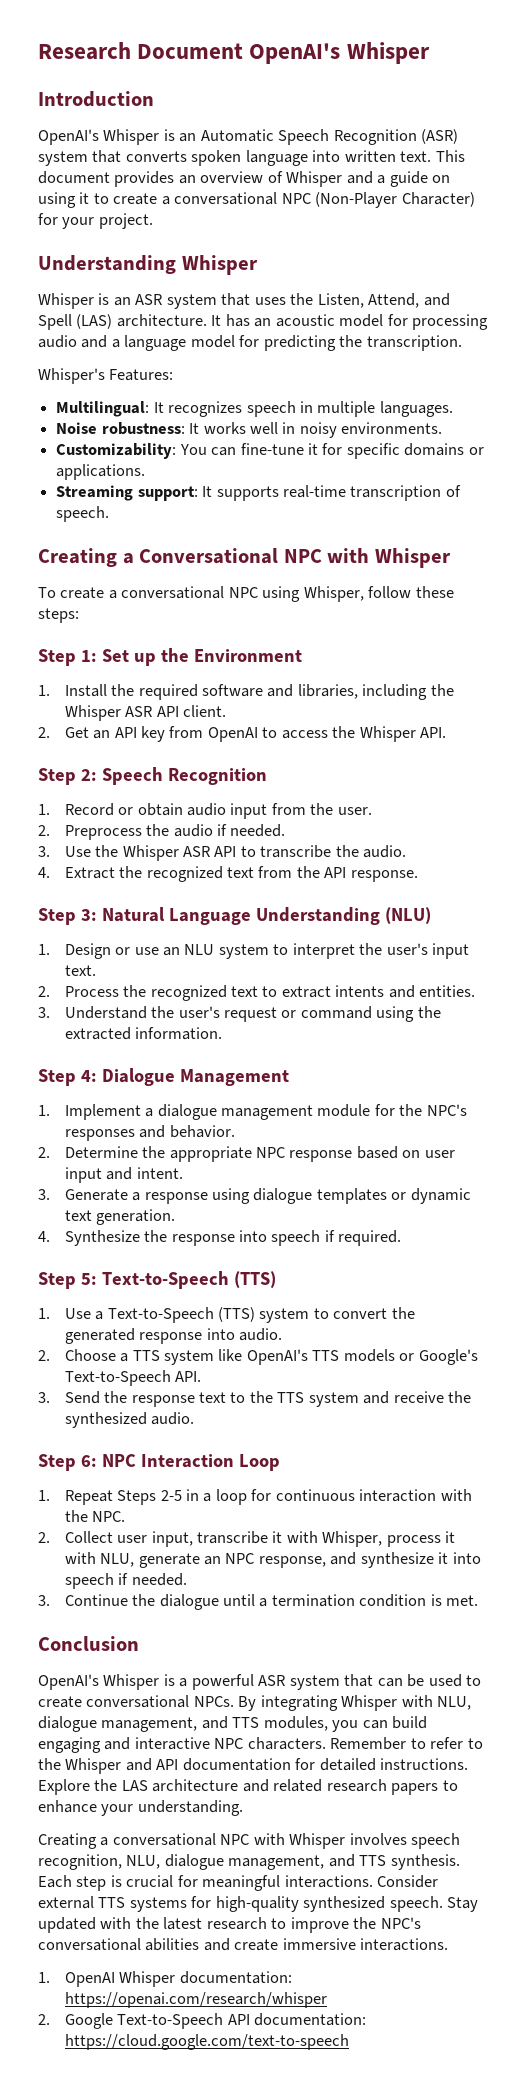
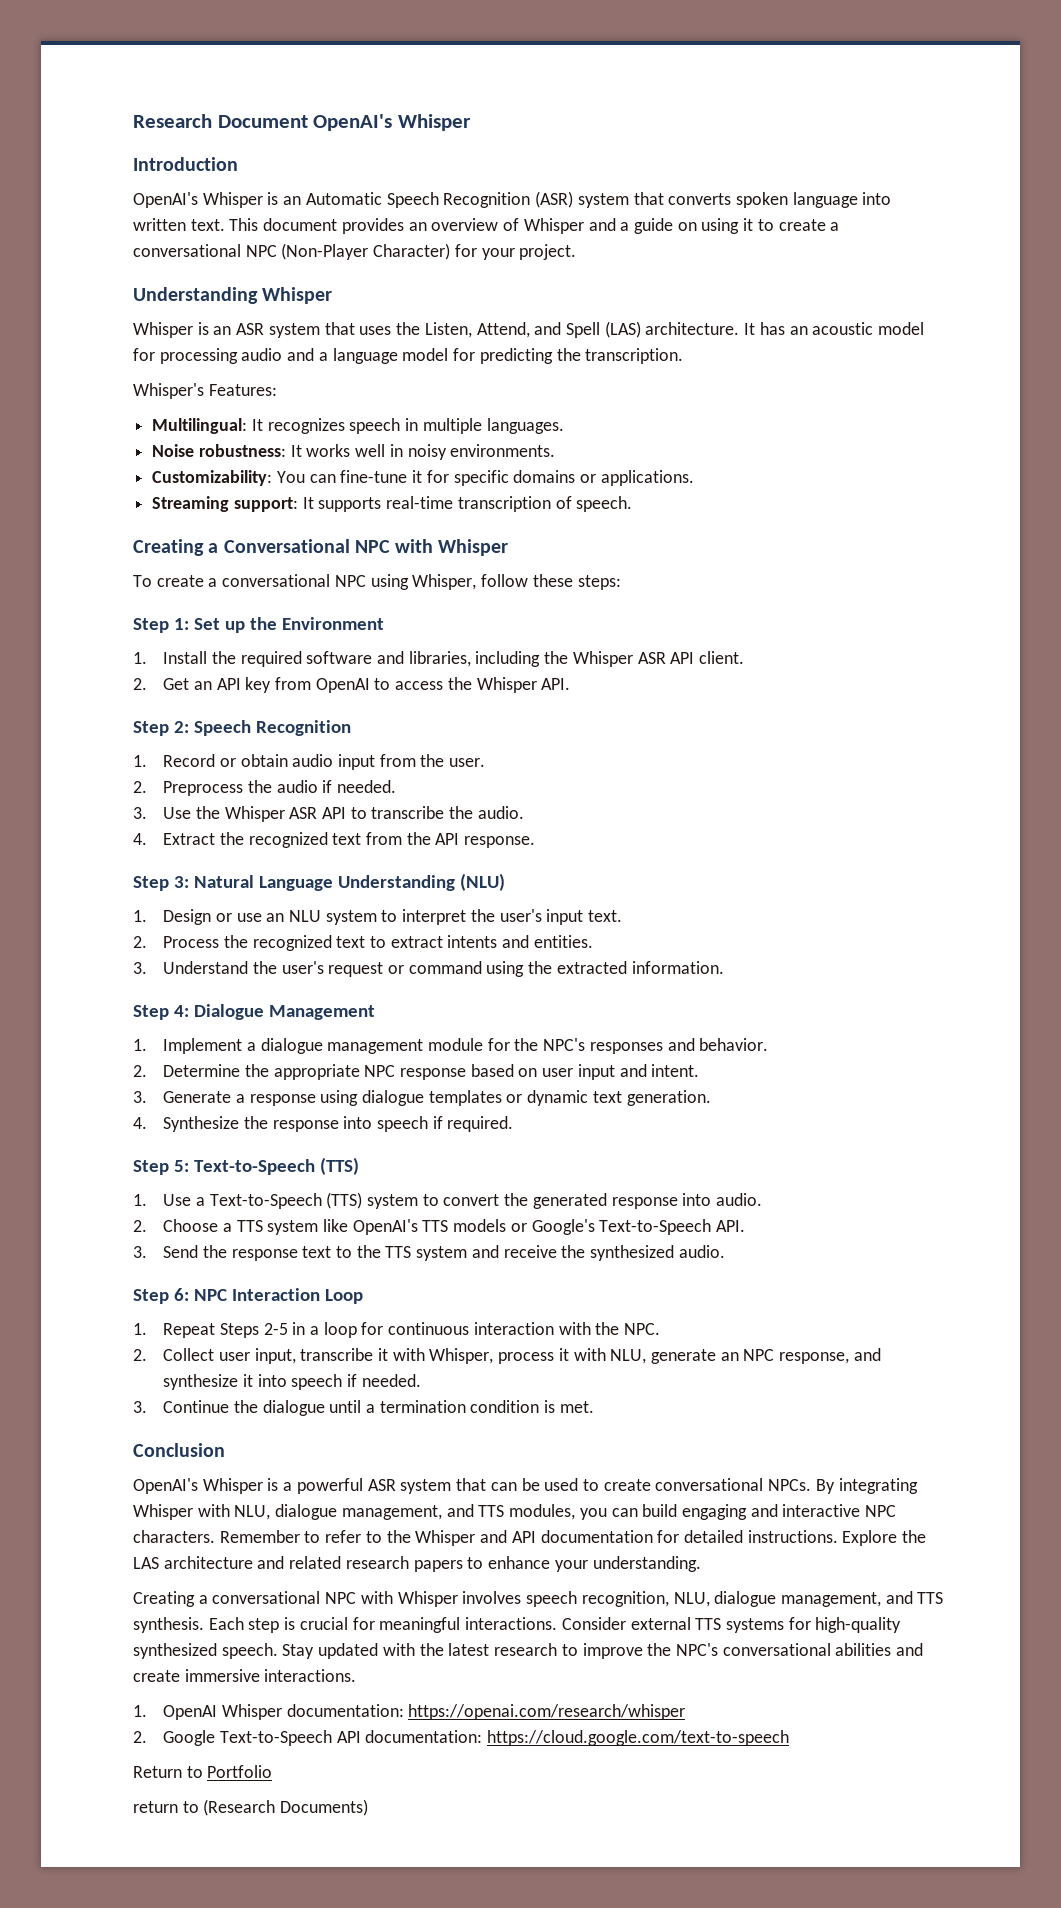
(349, 2042) none -> [133,1765,273,1778] [133,1799,369,1816] // Return to Portfolio // return to (Research Documents)

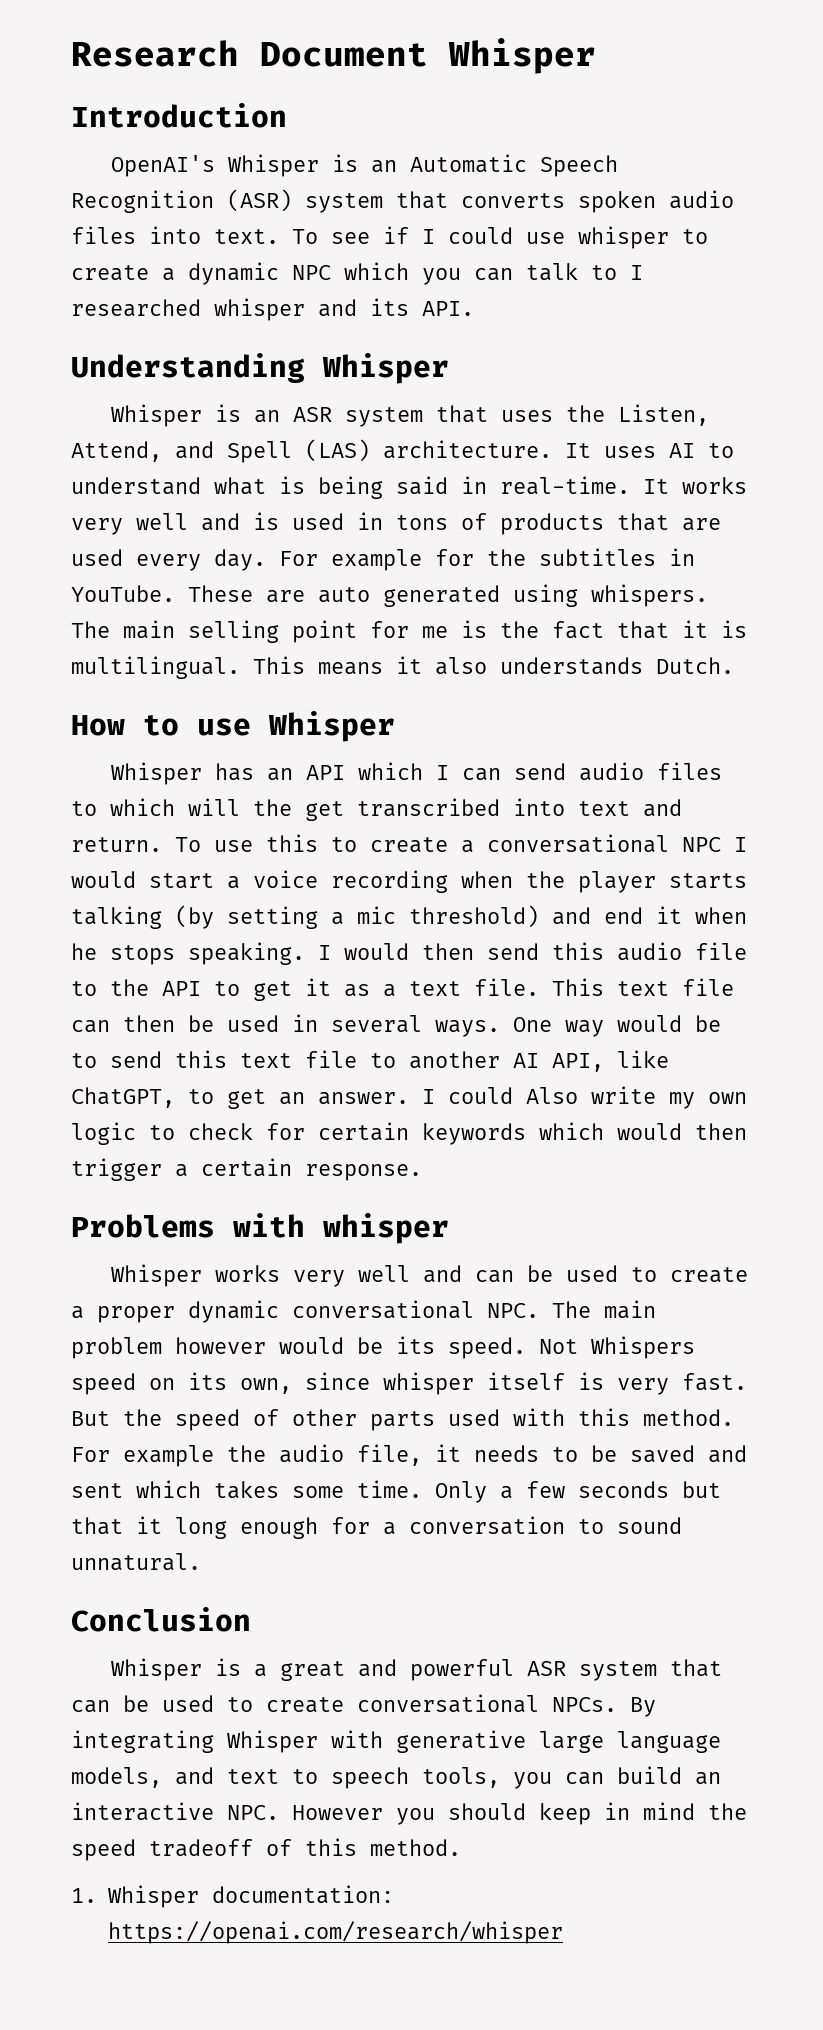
[313,114,393,131] OpenAI's -> (428, 54) none
[792,192,892,208] [133,218,840,234] [133,243,577,260] language into written text. This document provides an overview of Whisper and a guide on using it to create a conversational NPC (Non-Player Character) for your project. -> [669,190,734,209] [71,226,708,249] [71,262,643,285] [71,298,474,321] audio files into text. To see if I could use whisper to create a dynamic NPC which you can talk to I researched whisper and its API.
[759,322,925,335] [133,348,684,364] [133,383,277,399] [152,418,564,434] [152,444,556,460] [152,470,694,486] [152,496,633,512] [133,539,509,556] [133,574,621,590] [133,617,384,633] [133,651,745,667] [133,677,571,693] [133,720,351,736] [133,754,486,770] [133,780,396,796] [133,806,524,822] [133,832,536,848] [133,873,505,891] [133,909,623,925] [133,935,593,951] [133,961,724,977] [133,1004,375,1020] [133,1038,769,1054] [133,1064,700,1080] [133,1090,711,1106] [133,1116,514,1132] [133,1157,359,1175] [133,1192,763,1209] [133,1219,746,1235] [133,1245,725,1261] [133,1288,363,1304] [133,1322,661,1338] [133,1348,881,1364] [163,1374,421,1390] [133,1400,594,1416] has an acoustic model for processing audio and a language model for predicting the transcription. // Whisper's Features: // Multilingual: It recognizes speech in multiple languages. // Noise robustness: It works well in noisy environments. // Customizability: You can fine-tune it for specific domains or applications. // Streaming support: It supports real-time transcription of speech. // Creating a Conversational NPC with Whisper // To create a conversational NPC using Whisper, follow these steps: // Step 1: Set up the Environment // 1. Install the required software and libraries, including the Whisper ASR API client. // 2. Get an API key from OpenAI to access the Whisper API. // Step 2: Speech Recognition // 1. Record or obtain audio input from the user. // 2. Preprocess the audio if needed. // 3. Use the Whisper ASR API to transcribe the audio. // 4. Extract the recognized text from the API response. // Step 3: Natural Language Understanding (NLU) // 1. Design or use an NLU system to interpret the user's input text. // 2. Process the recognized text to extract intents and entities. // 3. Understand the user's request or command using the extracted information. // Step 4: Dialogue Management // 1. Implement a dialogue management module for the NPC's responses and behavior. // 2. Determine the appropriate NPC response based on user input and intent. // 3. Generate a response using dialogue templates or dynamic text generation. // 4. Synthesize the response into speech if required. // Step 5: Text-to-Speech (TTS) // 1. Use a Text-to-Speech (TTS) system to convert the generated response into audio. // 2. Choose a TTS system like OpenAI's TTS models or Google's Text-to-Speech API. // 3. Send the response text to the TTS system and receive the synthesized audio. // Step 6: NPC Interaction Loop // 1. Repeat Steps 2-5 in a loop for continuous interaction with the NPC. // 2. Collect user input, transcribe it with Whisper, process it with NLU, generate an NPC response, and synthesize it into speech if needed. // 3. Continue the dialogue until a termination condition is met. -> [604,443,734,458] [71,476,747,499] [71,512,721,535] [71,548,695,571] [71,584,708,607] [71,620,747,643] [71,656,734,679] [71,711,395,742] [110,762,722,785] [71,798,682,821] [71,834,747,853] [71,870,747,893] [71,905,747,929] [71,942,747,965] [71,978,734,1001] [71,1014,721,1037] [71,1050,669,1072] [71,1086,747,1109] [71,1122,747,1145] [71,1158,422,1181] [71,1213,449,1244] [110,1264,748,1287] [71,1300,656,1323] [71,1336,695,1359] [71,1372,747,1395] [71,1408,734,1431] [71,1444,747,1467] [71,1480,721,1503] [71,1516,682,1539] [71,1553,201,1571] uses AI to understand what is being said in real-time. It works very well and is used in tons of products that are used every day. For example for the subtitles in YouTube. These are auto generated using whispers. The main selling point for me is the fact that it is multilingual. This means it also understands Dutch. // How to use Whisper // Whisper has an API which I can send audio files to which will the get transcribed into text and return. To use this to create a conversational NPC I would start a voice recording when the player starts talking (by setting a mic threshold) and end it when he stops speaking. I would then send this audio file to the API to get it as a text file. This text file can then be used in several ways. One way would be to send this text file to another AI API, like ChatGPT, to get an answer. I could Also write my own logic to check for certain keywords which would then trigger a certain response. // Problems with whisper // Whisper works very well and can be used to create a proper dynamic conversational NPC. The main problem however would be its speed. Not Whispers speed on its own, since whisper itself is very fast. But the speed of other parts used with this method. For example the audio file, it needs to be saved and sent which takes some time. Only a few seconds but that it long enough for a conversation to sound unnatural.
[133,1478,198,1494] OpenAI's -> (251, 1619) none
(293, 1486) none -> [279,1659,397,1681] great and
[234,1504,897,1520] [133,1530,927,1546] [133,1556,701,1572] [133,1591,944,1607] [133,1617,902,1633] [133,1643,924,1659] [133,1669,357,1682] [133,1705,218,1720] NLU, dialogue management, and TTS modules, you can build engaging and interactive NPC characters. Remember to refer to the Whisper and API documentation for detailed instructions. Explore the LAS architecture and related research papers to enhance your understanding. // Creating a conversational NPC with Whisper involves speech recognition, NLU, dialogue management, and TTS synthesis. Each step is crucial for meaningful interactions. Consider external TTS systems for high-quality synthesized speech. Stay updated with the latest research to improve the NPC's conversational abilities and create immersive interactions. // 1. OpenAI -> [396,1730,721,1753] [71,1766,721,1789] [71,1802,747,1825] [71,1838,461,1861] [71,1888,97,1903] generative large language models, and text to speech tools, you can build an interactive NPC. However you should keep in mind the speed tradeoff of this method. // 1.
[133,1730,789,1746] [133,1765,273,1778] [133,1799,369,1816] // 2. Google Text-to-Speech API documentation: https://cloud.google.com/text-to-speech // Return to Portfolio // return to (Research Documents) -> (563, 1932) none

